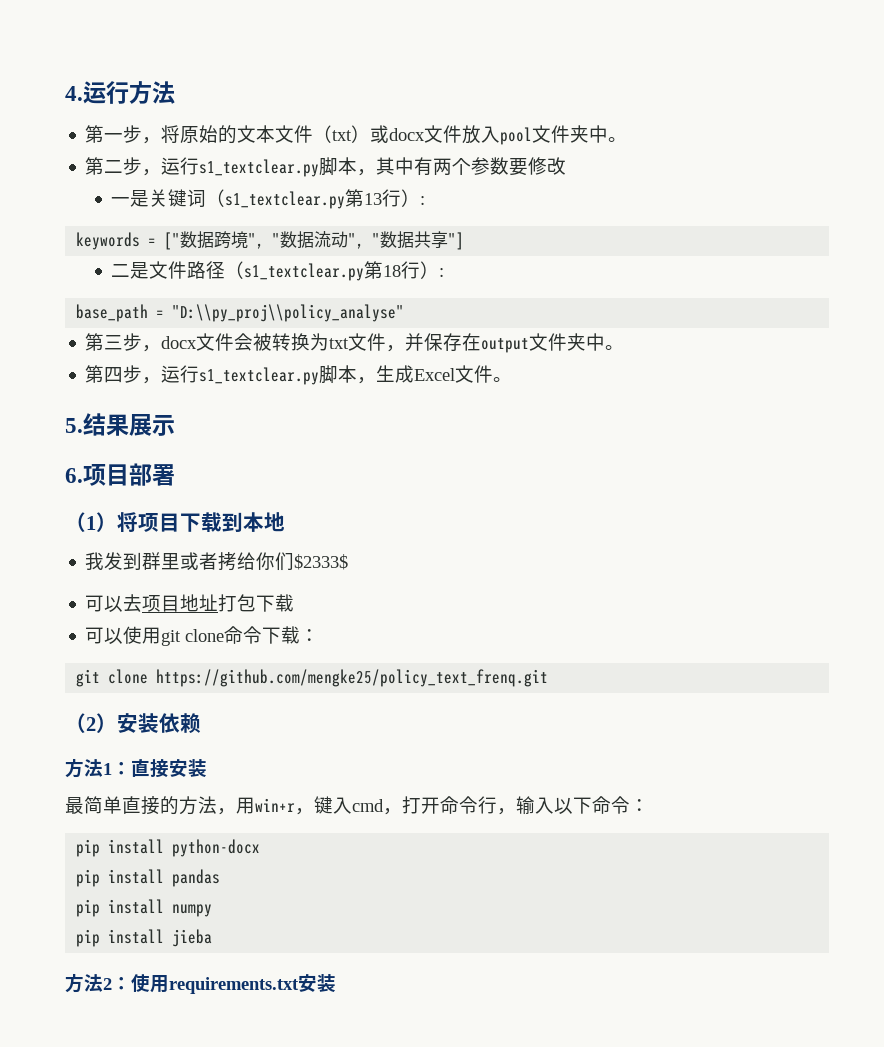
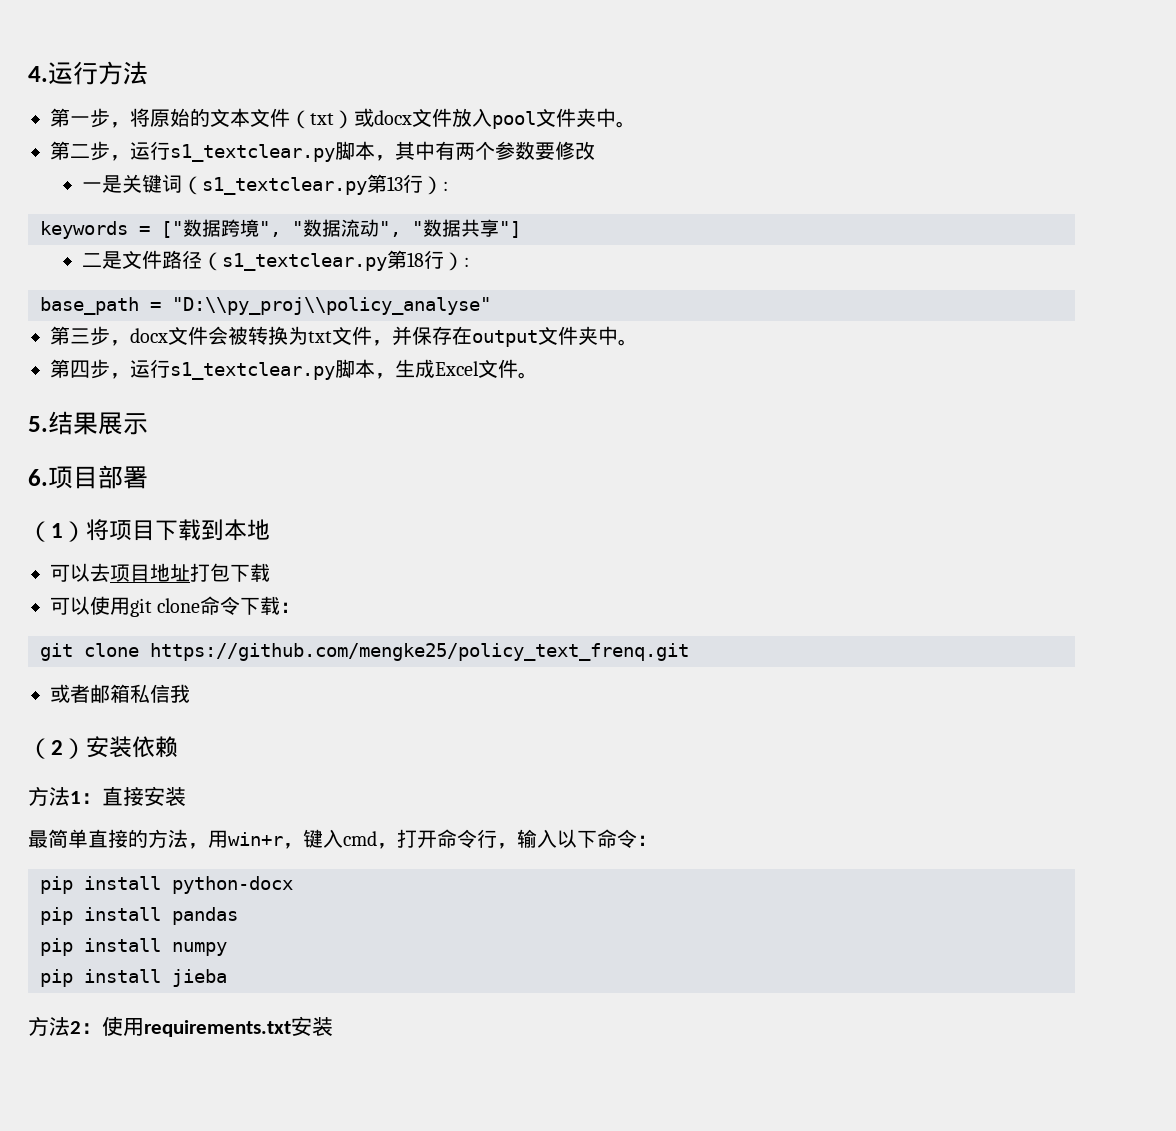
[85,552,349,571] // 我发到群里或者拷给你们$2333$ -> (270, 529) none
(549, 678) none -> [50,684,190,703] // 或者邮箱私信我

